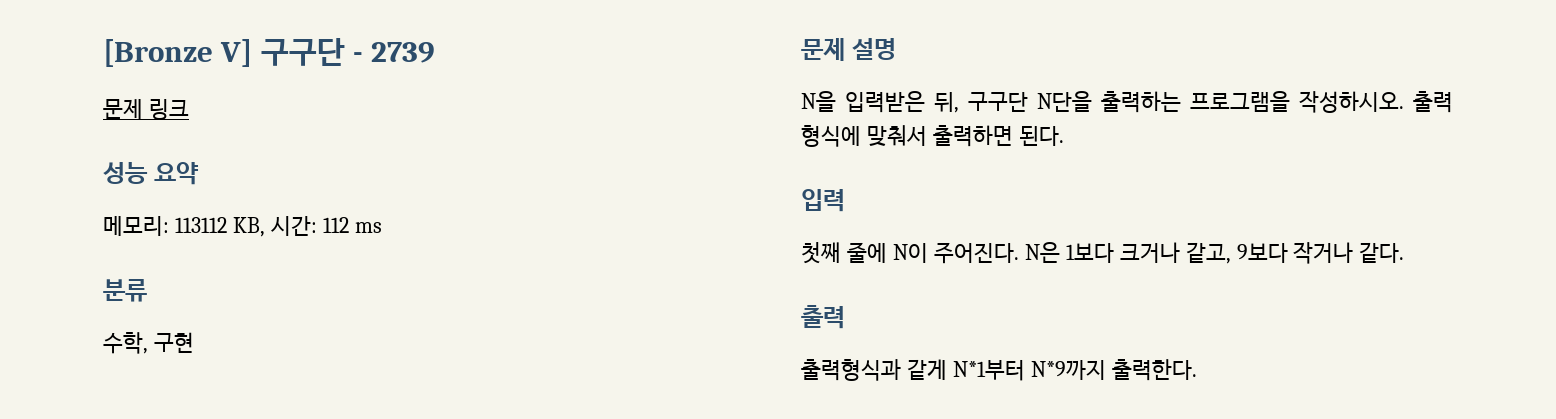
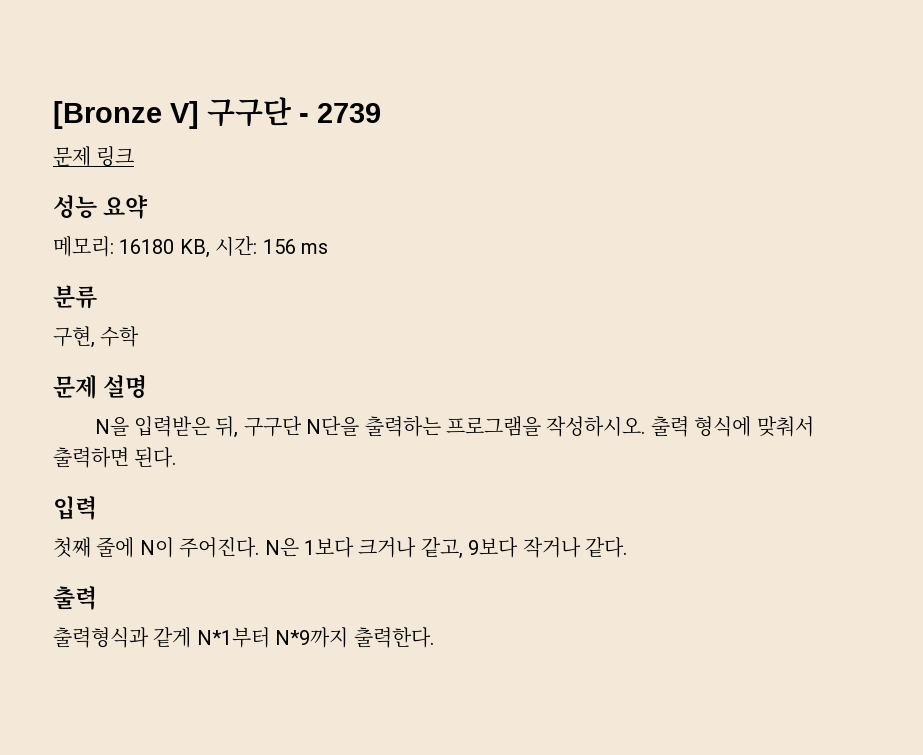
[174,217,227,233] 113112 -> [119,239,175,254] 16180
[322,217,349,233] 112 -> [262,239,296,254] 156
[103,332,194,354] 수학, 구현 -> [53,326,140,348] 구현, 수학

